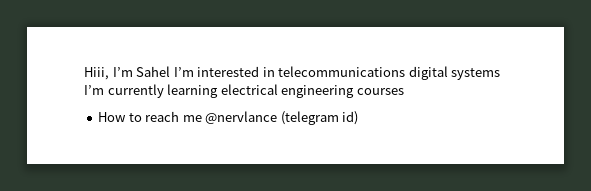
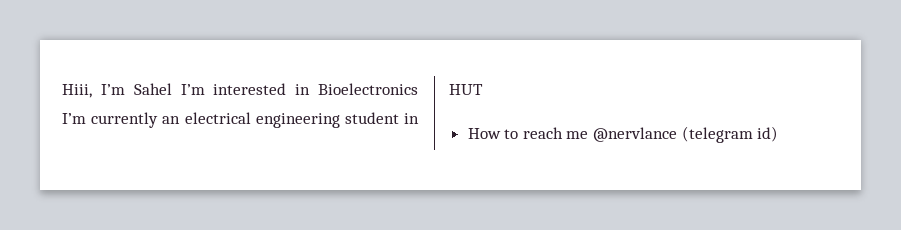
[278,66,501,80] telecommunications digital systems -> [317,83,418,95] Bioelectronics
[167,84,219,98] learning -> [162,116,181,124] an
[356,88,404,95] courses -> [344,112,419,124] [449,84,483,95] student in HUT

